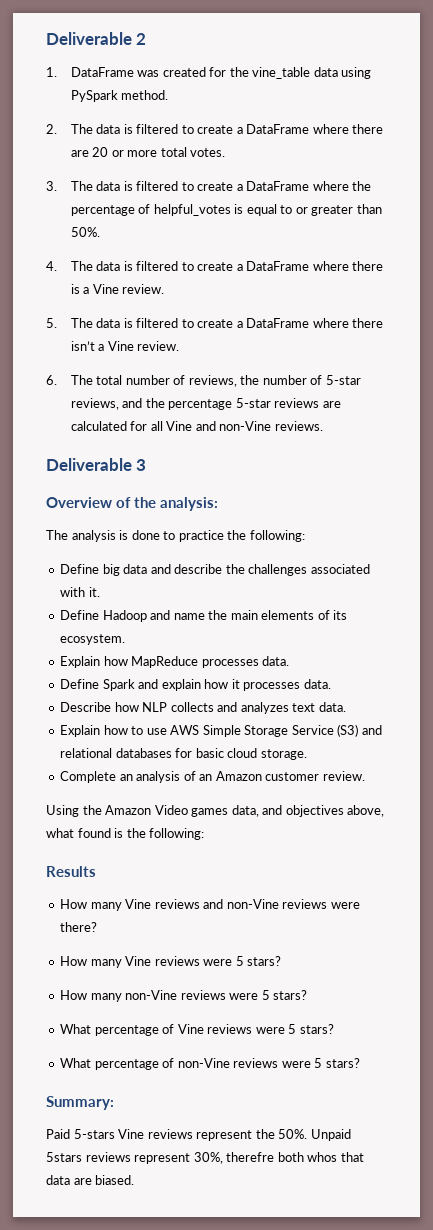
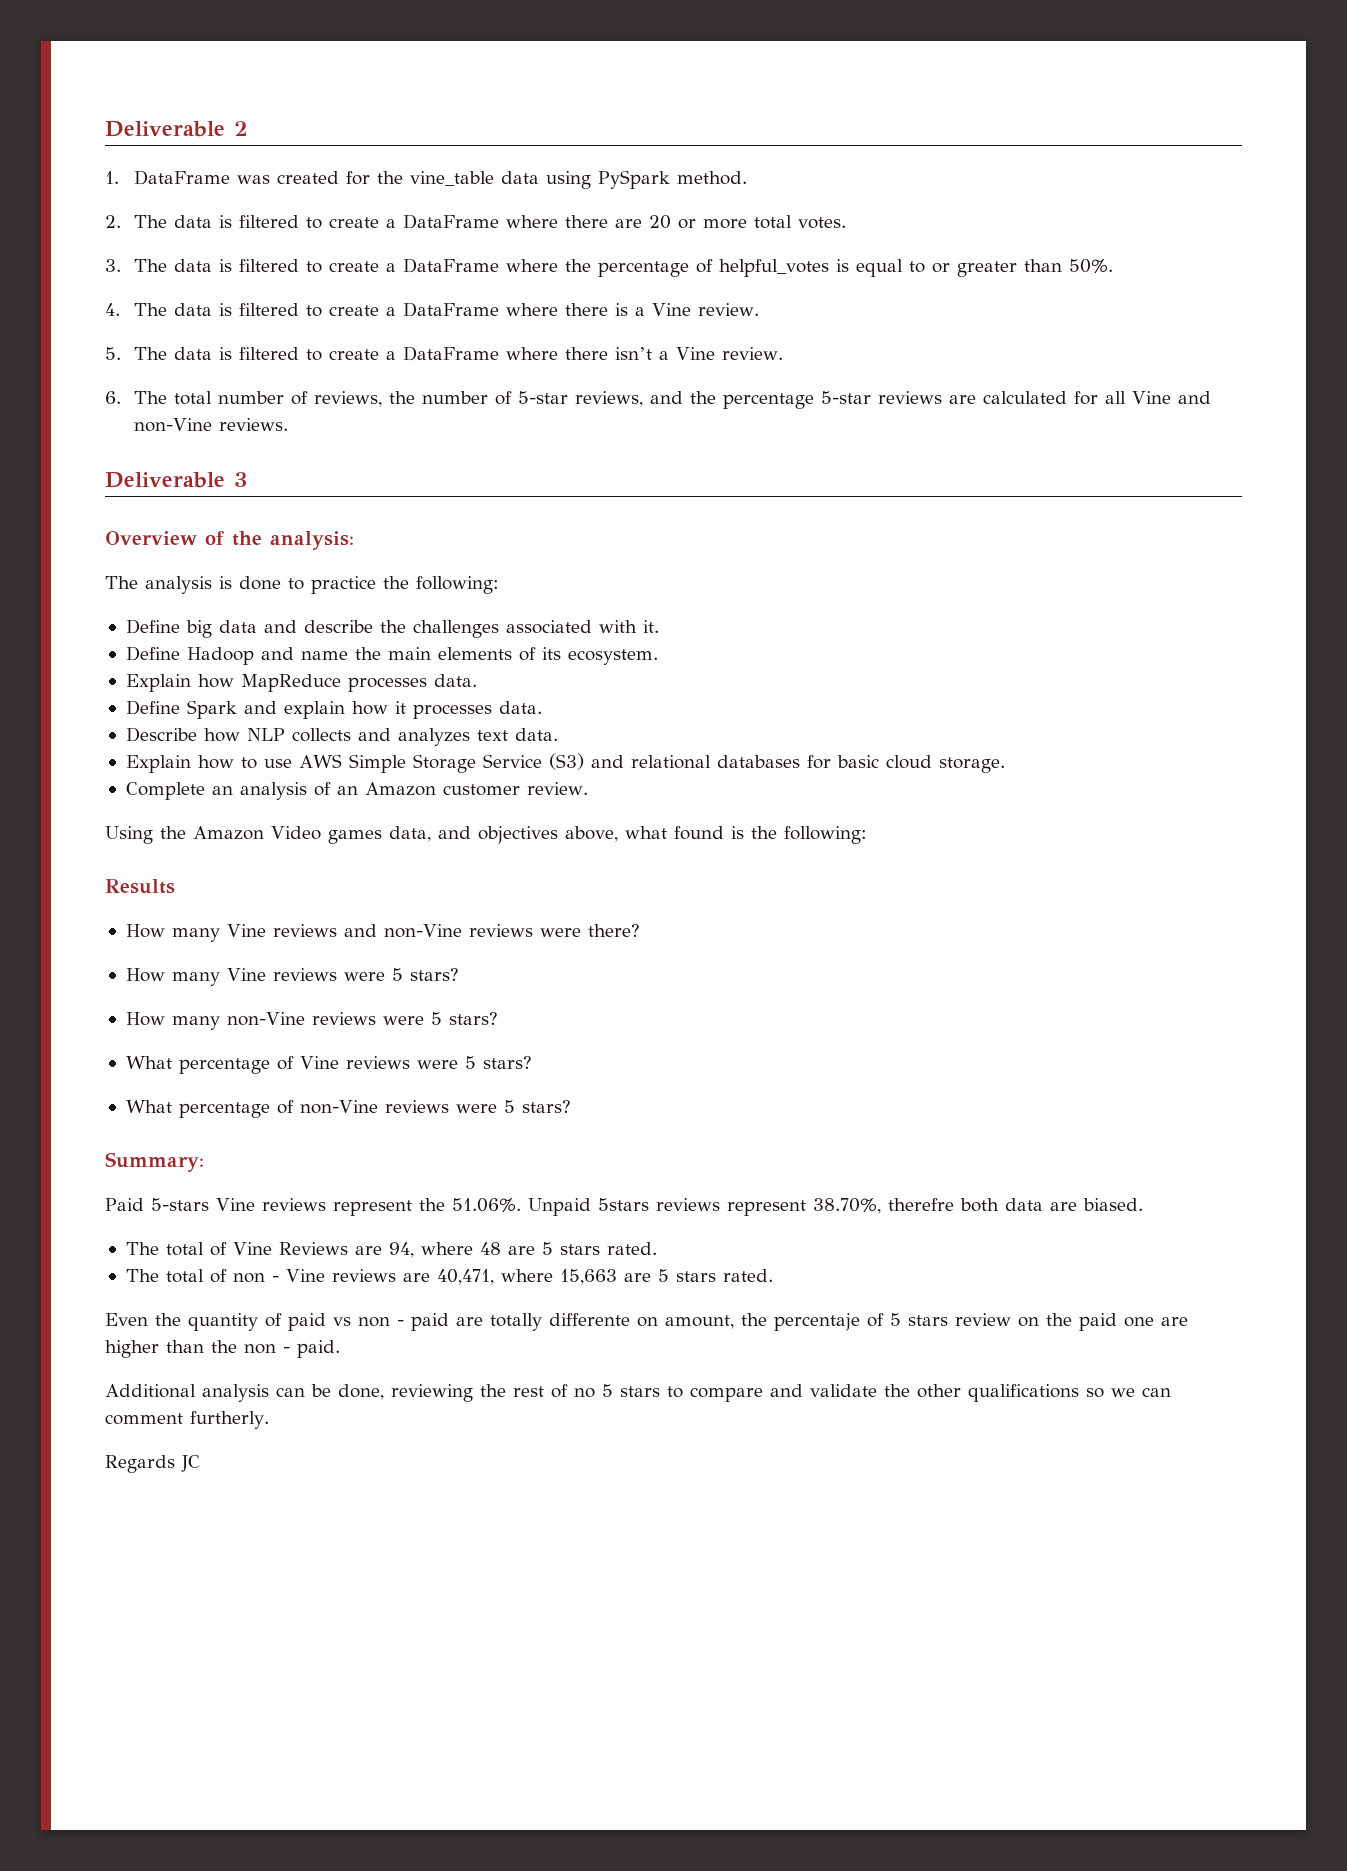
[278,1129,308,1139] 50%. -> [451,1198,521,1212] 51.06%.
[193,1152,223,1164] 30%, -> [812,1198,881,1214] 38.70%,
[307,1152,364,1162] whos that -> (999, 1205) none
(135, 1180) none -> [125,1242,657,1258] [125,1269,773,1285] [105,1313,1188,1331] [105,1340,340,1358] [105,1384,1171,1402] [105,1411,269,1429] [105,1455,200,1473] // The total of Vine Reviews are 94, where 48 are 5 stars rated. // The total of non - Vine reviews are 40,471, where 15,663 are 5 stars rated. // Even the quantity of paid vs non - paid are totally differente on amount, the percentaje of 5 stars review on the paid one are higher than the non - paid. // Additional analysis can be done, reviewing the rest of no 5 stars to compare and validate the other qualifications so we can comment furtherly. // Regards JC

